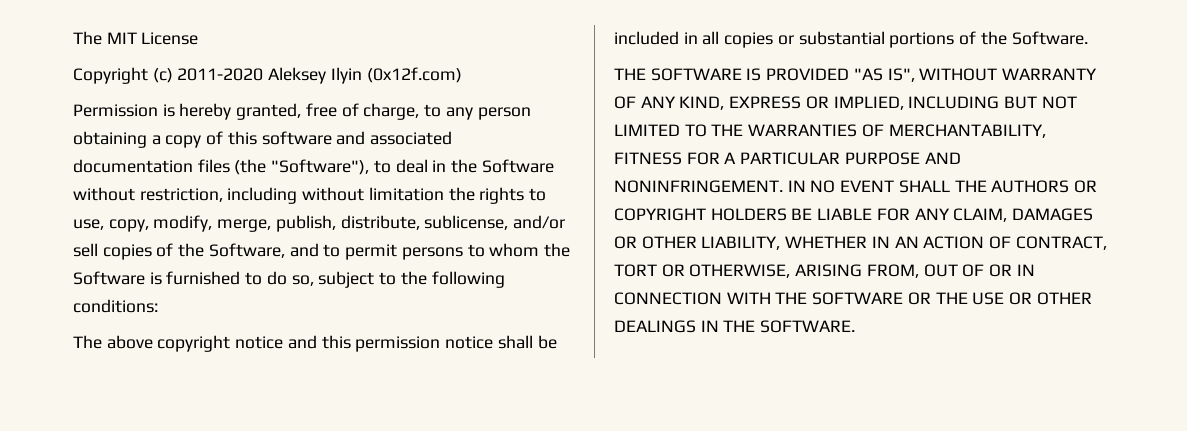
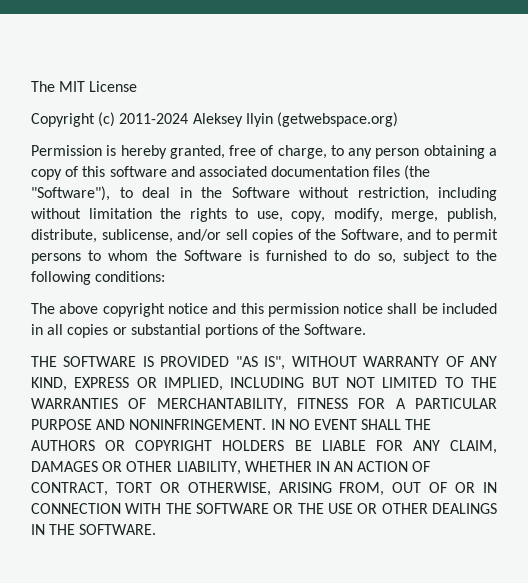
[177,68,264,81] 2011-2020 -> [119,113,189,124] 2011-2024
[366,67,462,83] (0x12f.com) -> [276,112,398,127] (getwebspace.org)

